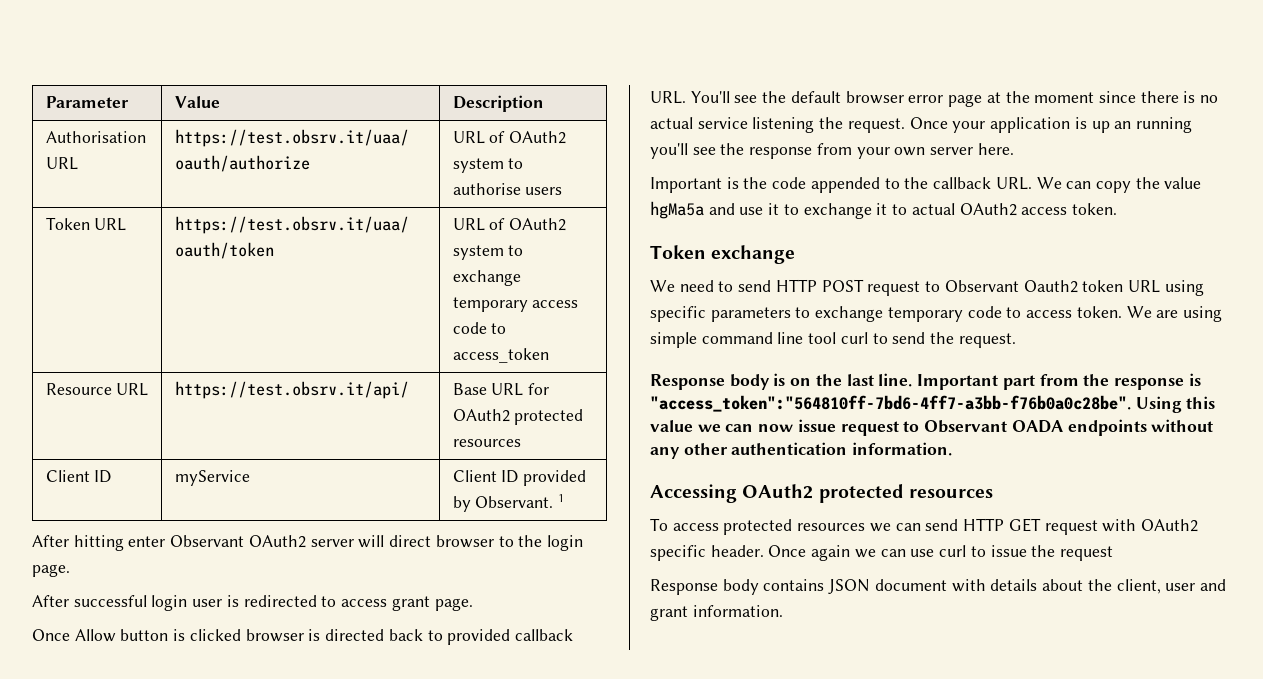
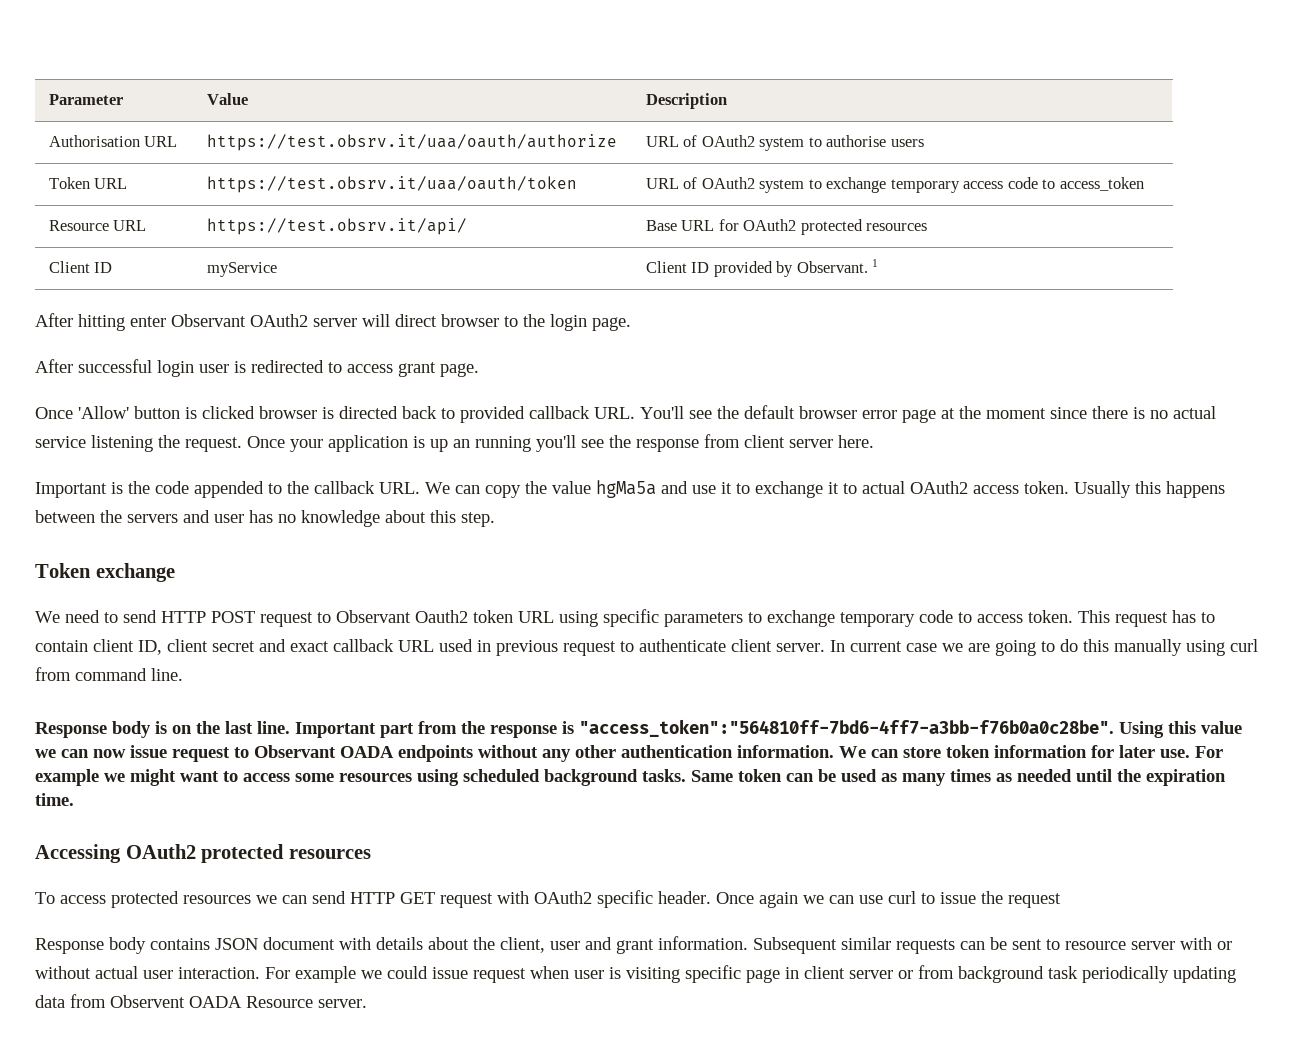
[74,629,116,642] Allow -> [78,406,129,419] 'Allow'
[856,147,926,159] your own -> [744,435,785,448] client
(1117, 209) none -> [1074,481,1225,498] [35,510,495,527] Usually this happens between the servers and user has no knowledge about this step.
[1126,306,1222,322] [650,332,1016,348] We are using simple command line tool curl to send the request. -> [1078,610,1215,627] [35,639,1258,656] [35,667,183,681] This request has to contain client ID, client secret and exact callback URL used in previous request to authenticate client server. In current case we are going to do this manually using curl from command line.
(953, 449) none -> [839,745,1223,758] [35,769,1226,786] [35,793,74,806] We can store token information for later use. For example we might want to access some resources using scheduled background tasks. Same token can be used as many times as needed until the expiration time.
(783, 611) none -> [753,937,1232,954] [35,965,1236,983] [35,994,367,1008] Subsequent similar requests can be sent to resource server with or without actual user interaction. For example we could issue request when user is visiting specific page in client server or from background task periodically updating data from Observent OADA Resource server.

